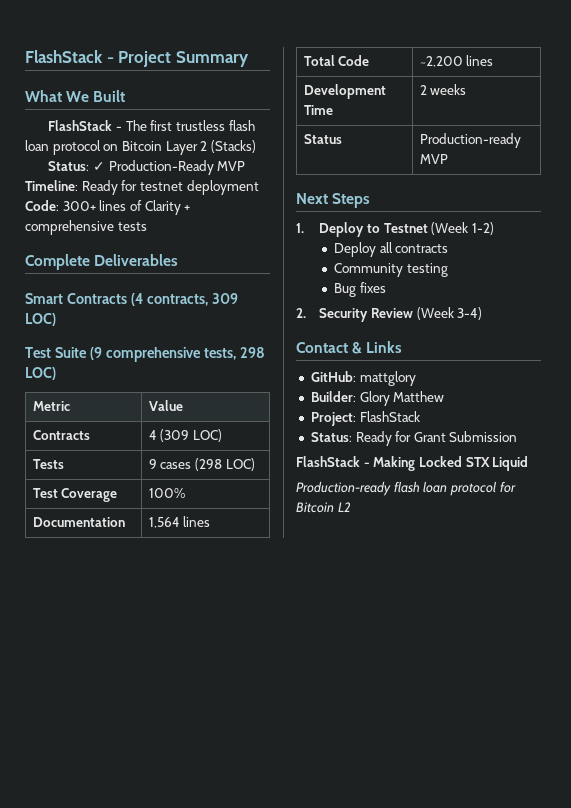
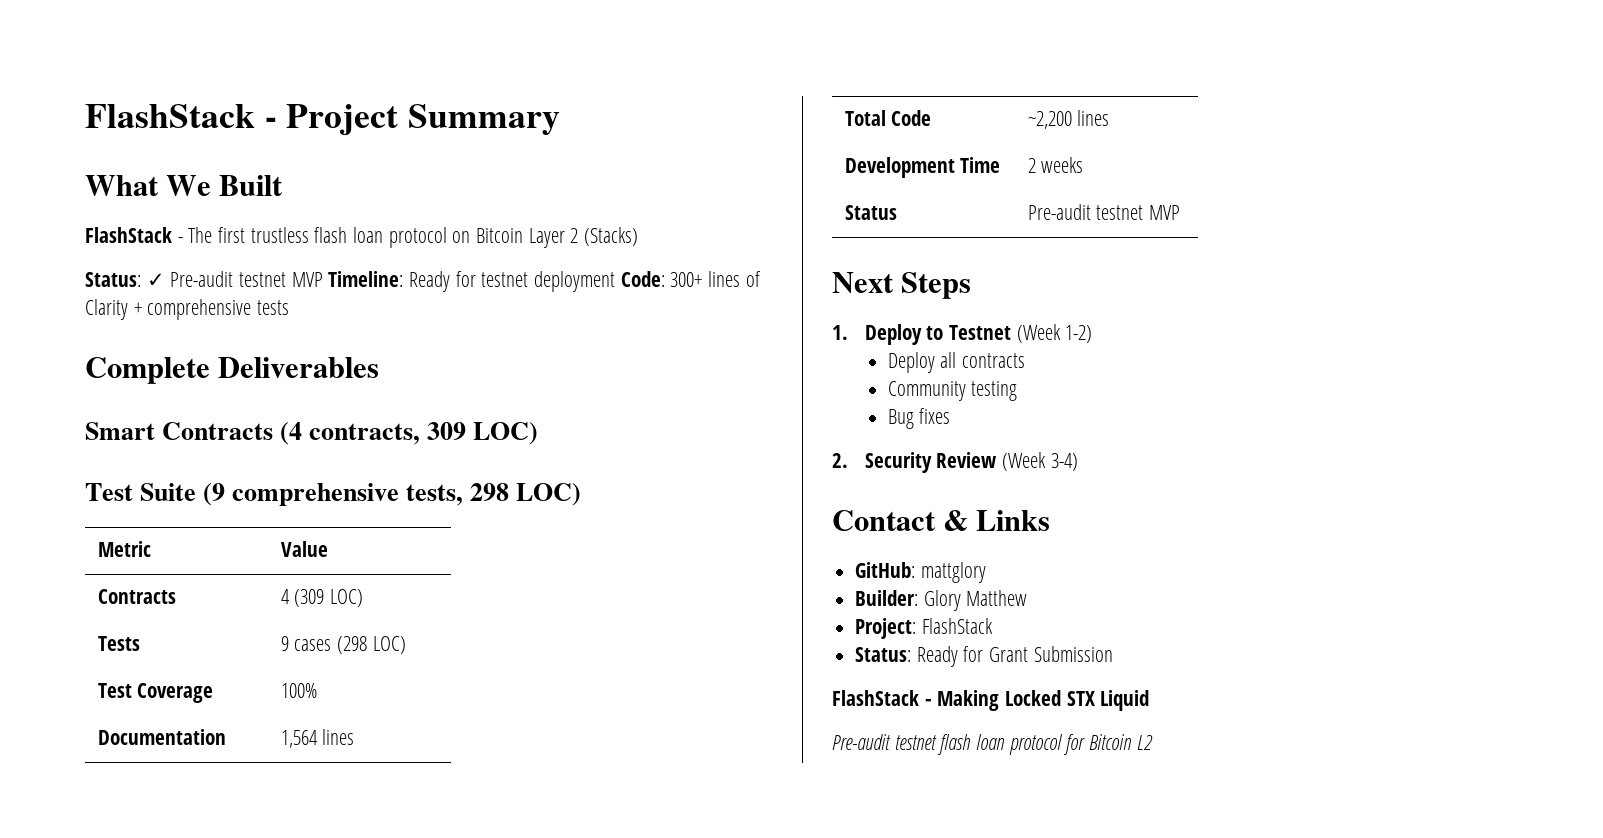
[108,160,214,175] Production-Ready -> [170,271,287,287] Pre-audit testnet
[419,133,521,148] Production-ready -> [1027,204,1144,220] Pre-audit testnet
[296,481,391,496] Production-ready -> [832,734,937,750] Pre-audit testnet

